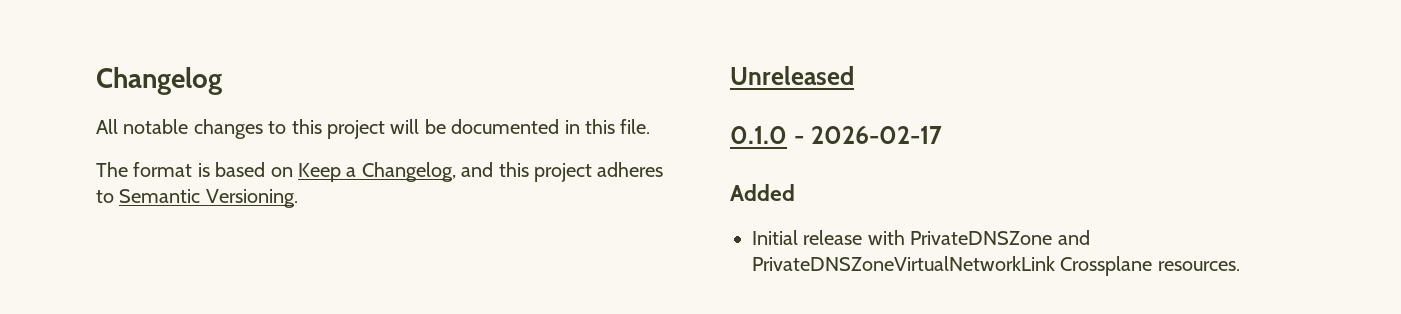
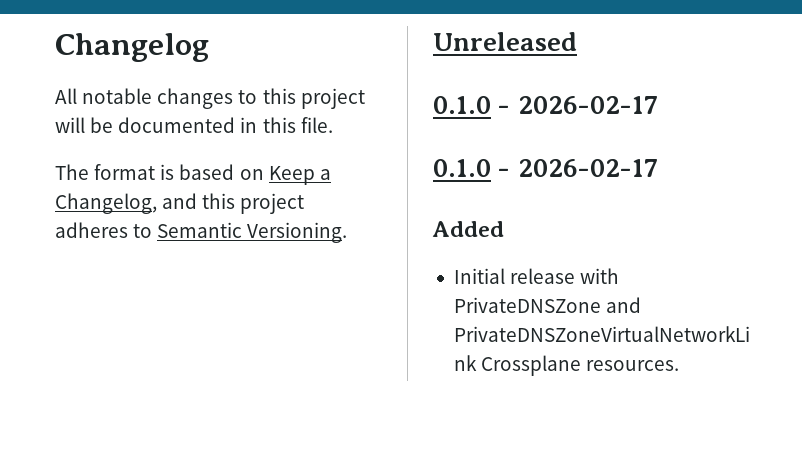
(942, 135) none -> [433,159,658,177] // 0.1.0 - 2026-02-17

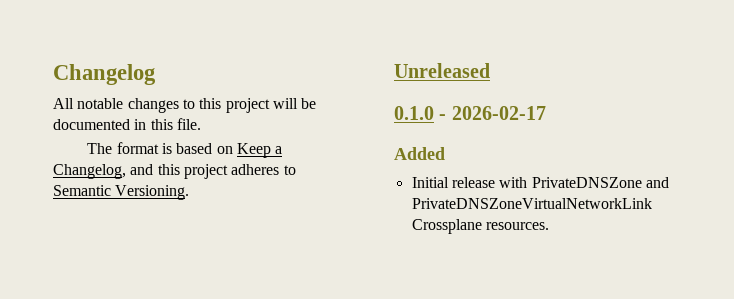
[433,159,658,177] // 0.1.0 - 2026-02-17 -> (546, 113) none

